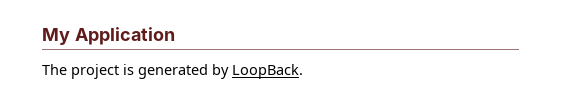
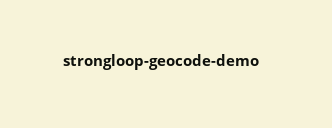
[42,27,175,45] [42,64,303,79] My Application // The project is generated by LoopBack. -> [63,54,259,70] strongloop-geocode-demo

